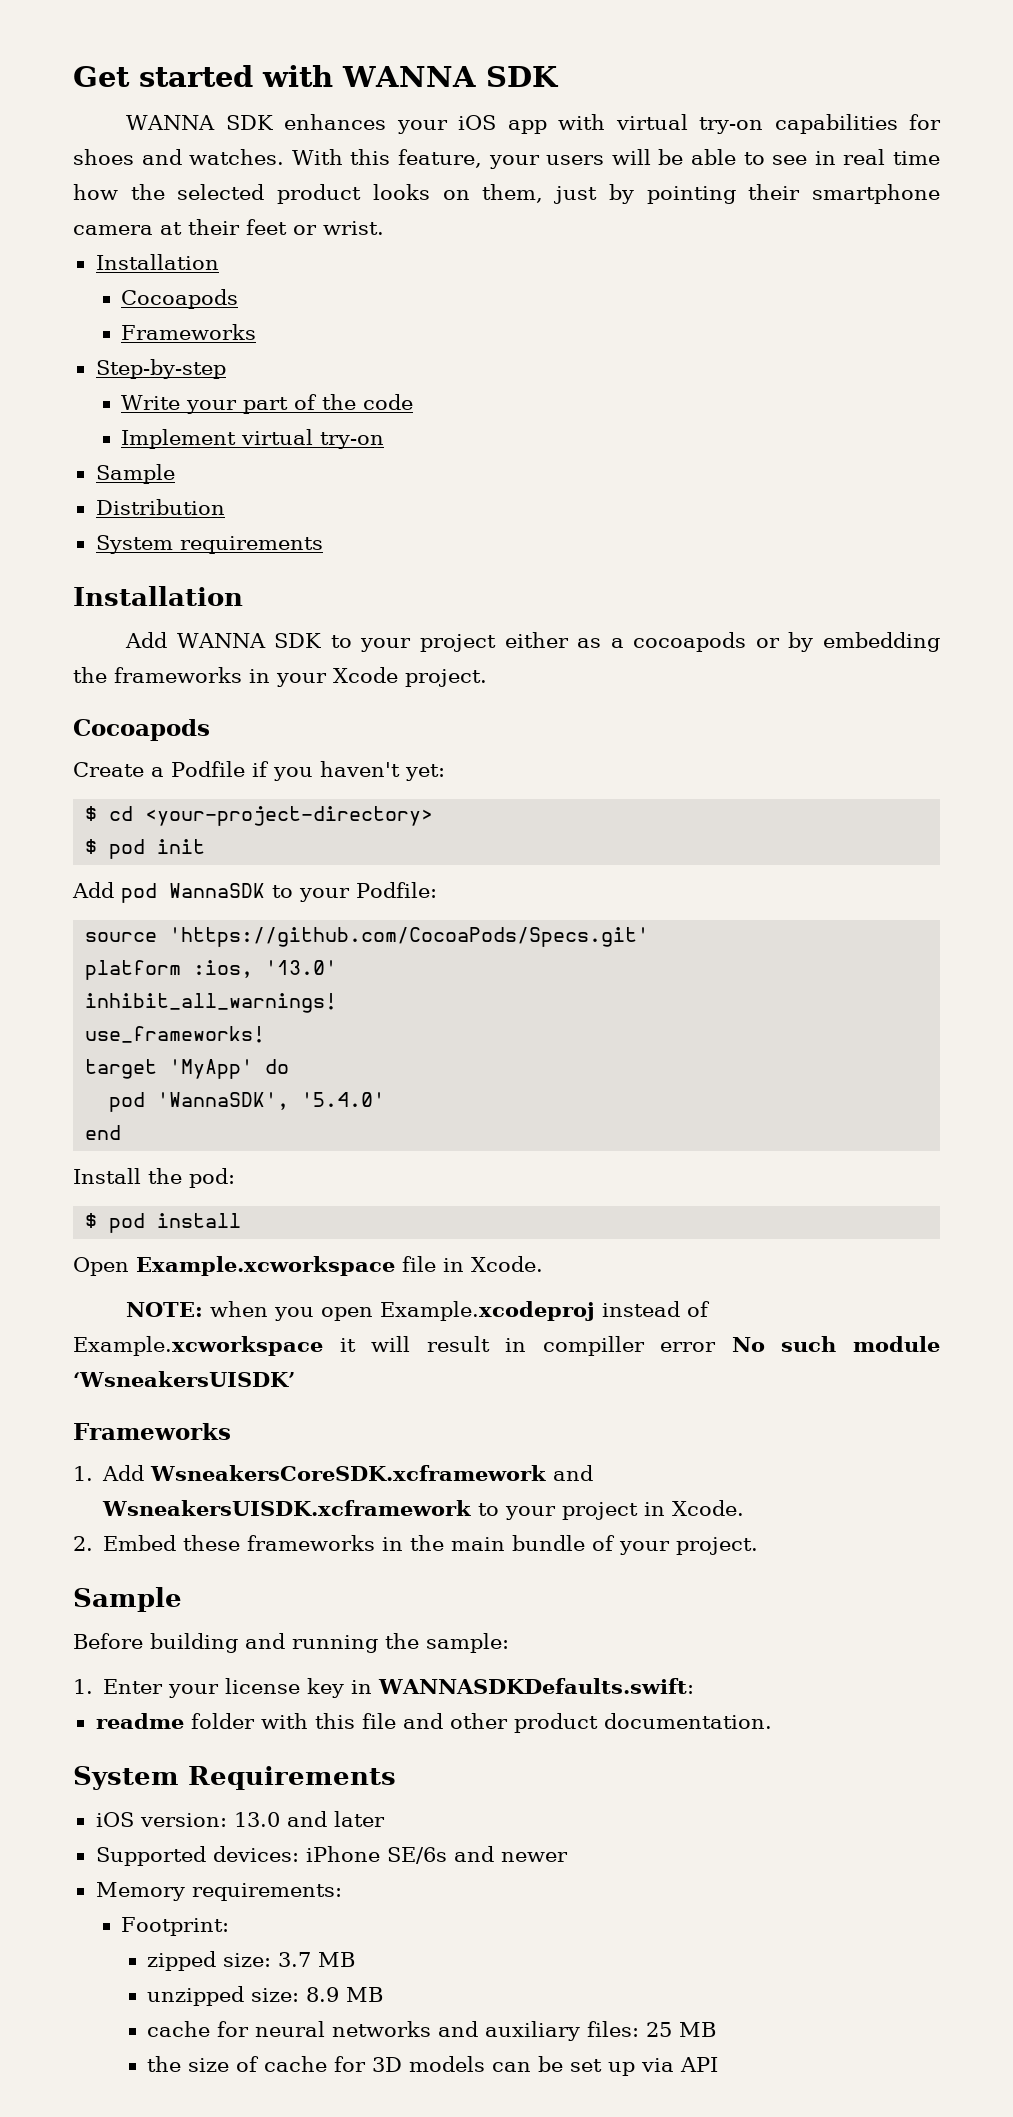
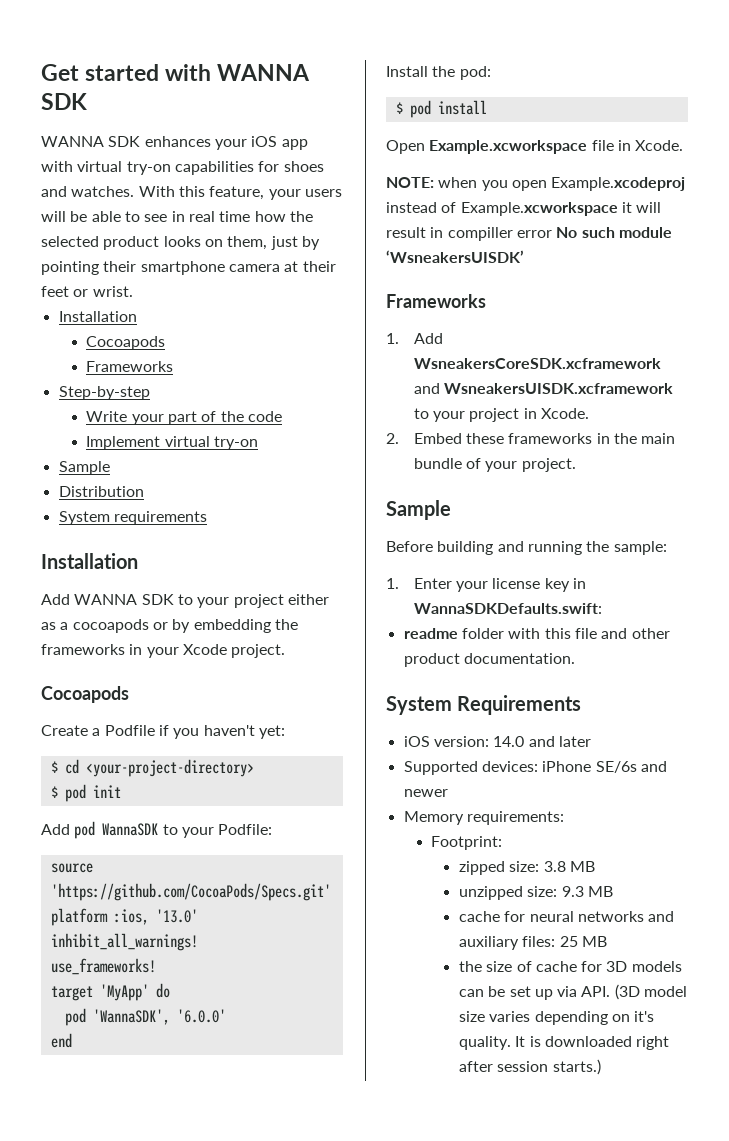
[301,1092,386,1107] '5.4.0' -> [176,1009,226,1023] '6.0.0'
[378,1678,695,1694] WANNASDKDefaults.swift: -> [413,603,602,614] WannaSDKDefaults.swift:
[233,1812,280,1827] 13.0 -> [493,736,525,747] 14.0
[278,1952,312,1967] 3.7 -> [543,861,566,872] 3.8
[306,1987,340,2002] 8.9 -> [561,886,584,897] 9.3
[680,2057,719,2072] API -> [581,984,688,1000] [458,1011,655,1025] [458,1036,670,1050] [458,1059,601,1075] API. (3D model size varies depending on it's quality. It is downloaded right after session starts.)

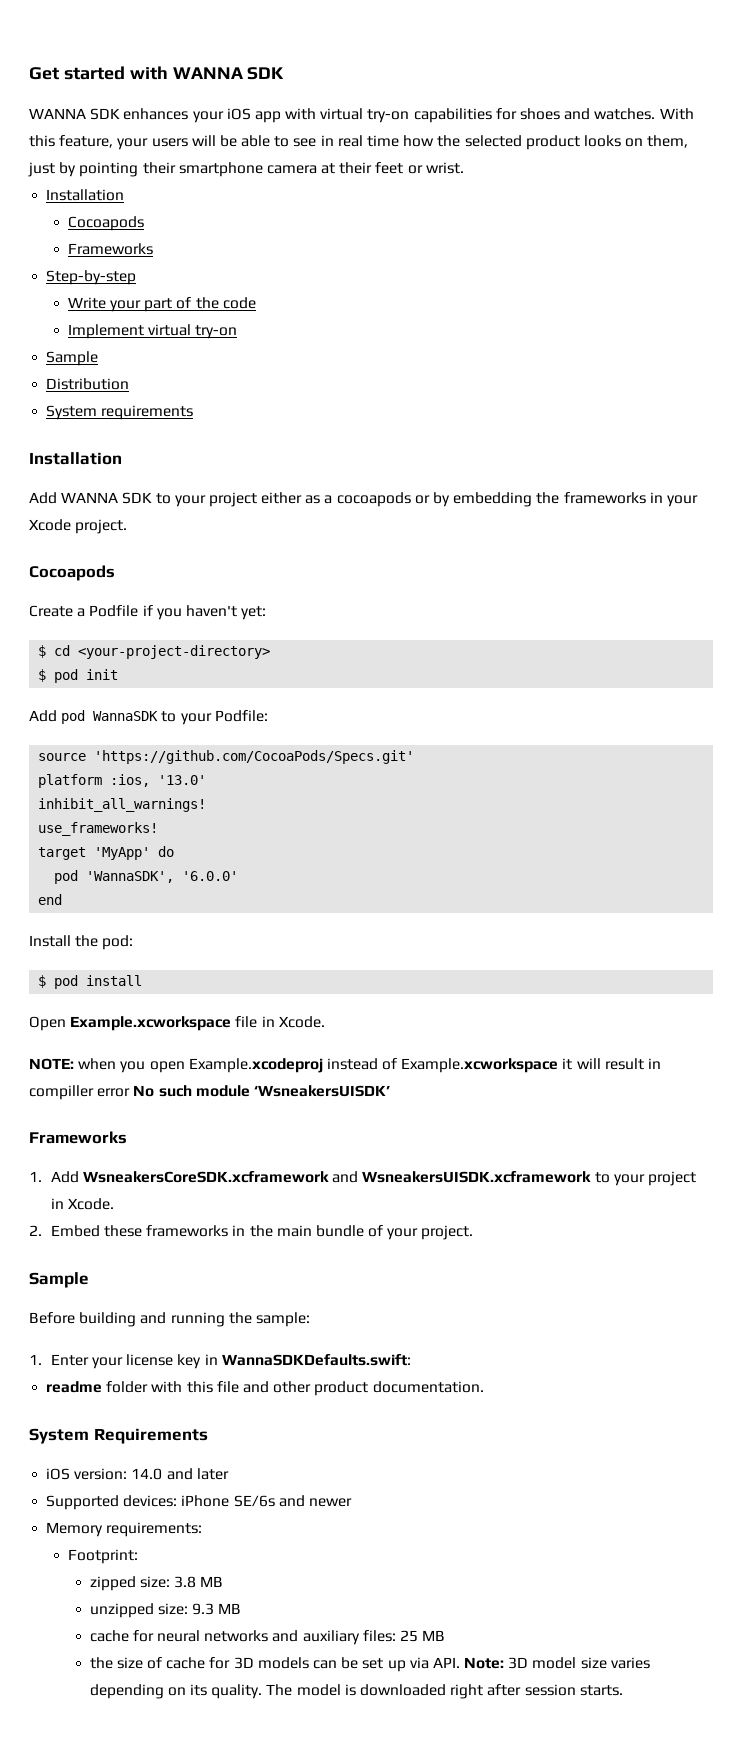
[614,984,640,1000] (3D -> [464,1657,529,1669] Note: 3D
[634,1011,655,1022] [458,1036,526,1050] it's quality. It -> [190,1684,341,1699] its quality. The model
[552,1059,601,1075] starts.) -> [579,1685,623,1696] starts.

